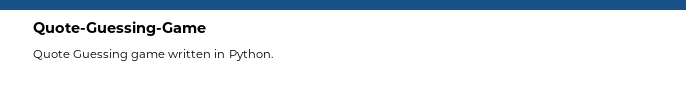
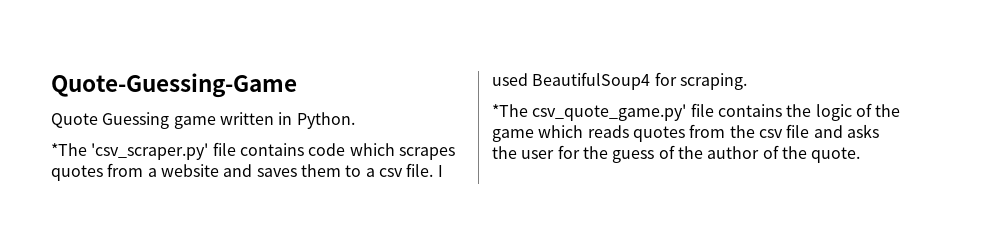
(273, 55) none -> [51,142,455,160] [51,163,443,181] [492,72,747,90] [492,103,901,121] [492,124,879,142] [492,145,861,163] // *The 'csv_scraper.py' file contains code which scrapes quotes from a website and saves them to a csv file. I used BeautifulSoup4 for scraping. // *The csv_quote_game.py' file contains the logic of the game which reads quotes from the csv file and asks the user for the guess of the author of the quote.

